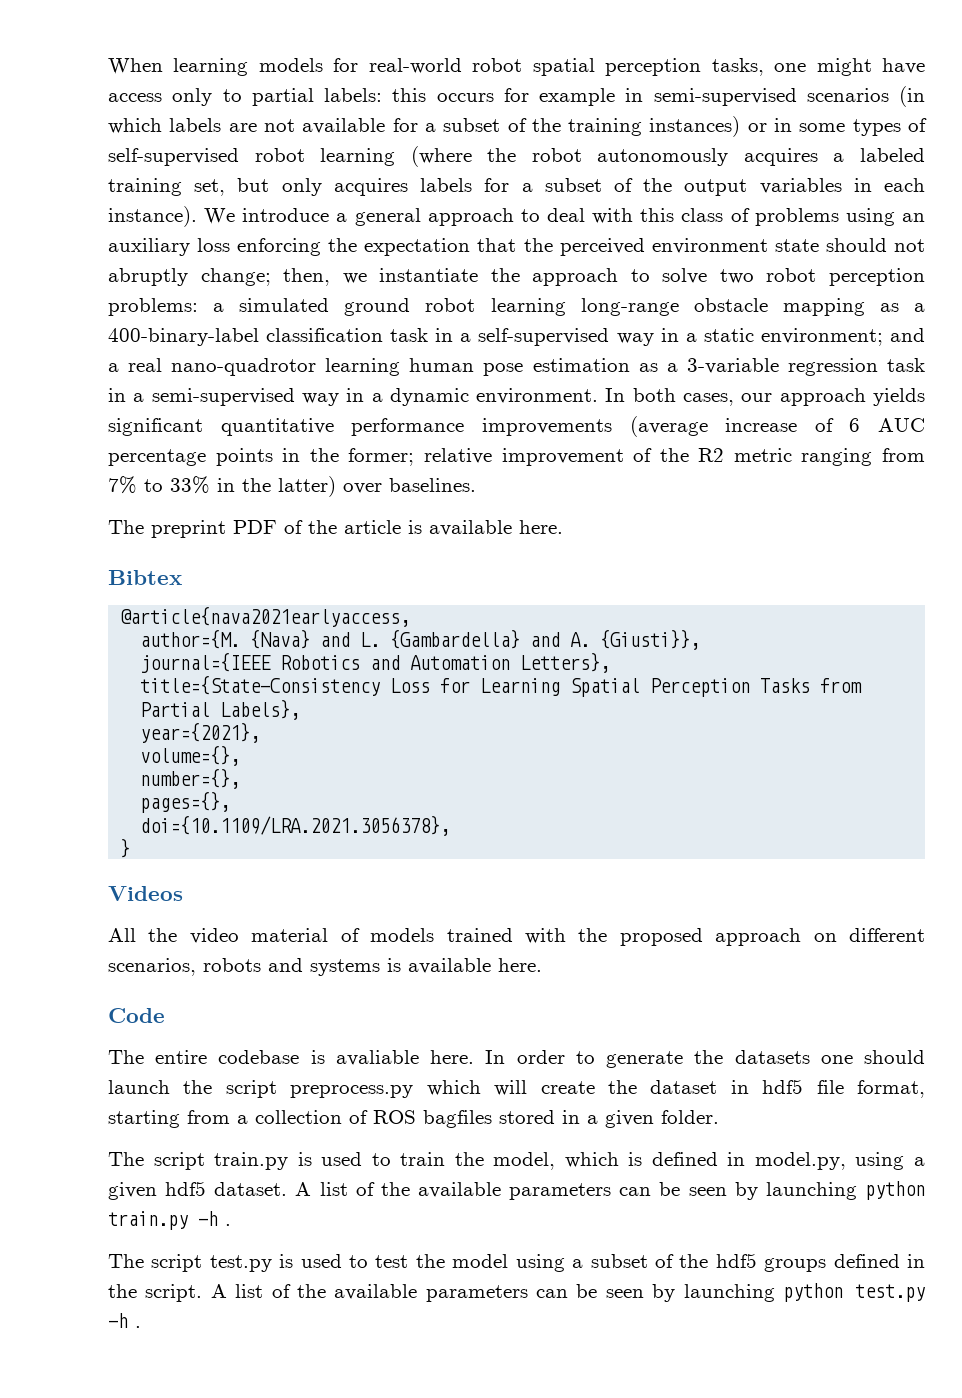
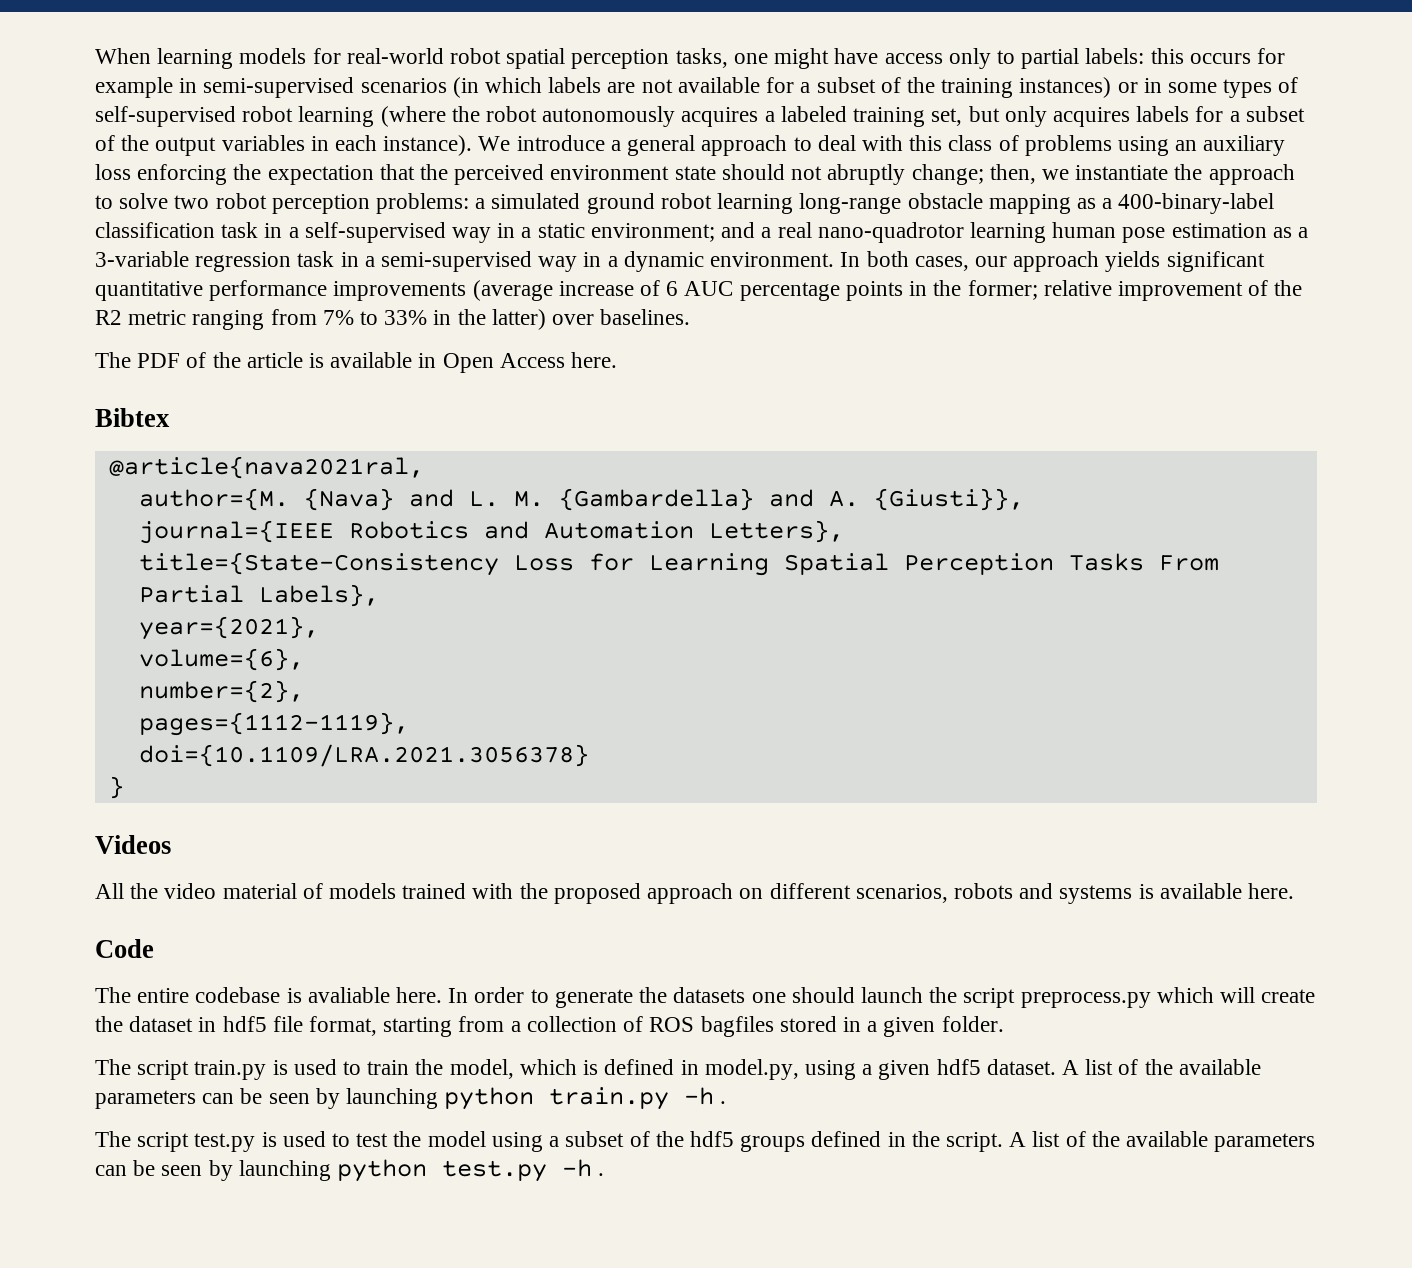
[151,520,226,538] preprint -> (131, 360) none
(512, 528) none -> [418,353,565,373] in Open Access
[120,606,411,627] @article{nava2021earlyaccess, -> [108,456,424,479] @article{nava2021ral,
(381, 639) none -> [513,491,544,507] M.
[820,678,863,693] from -> [1158,555,1219,571] From
[140,745,241,766] [140,768,241,789] [140,791,231,813] [140,815,451,836] volume={}, // number={}, // pages={}, // doi={10.1109/LRA.2021.3056378}, -> [138,648,304,671] [138,680,304,703] [138,712,409,736] [138,744,589,767] volume={6}, // number={2}, // pages={1112-1119}, // doi={10.1109/LRA.2021.3056378}

